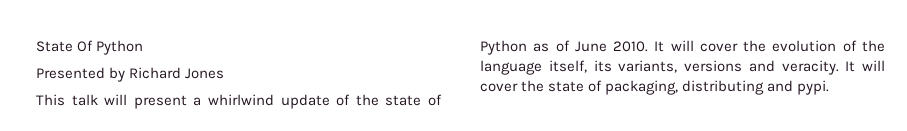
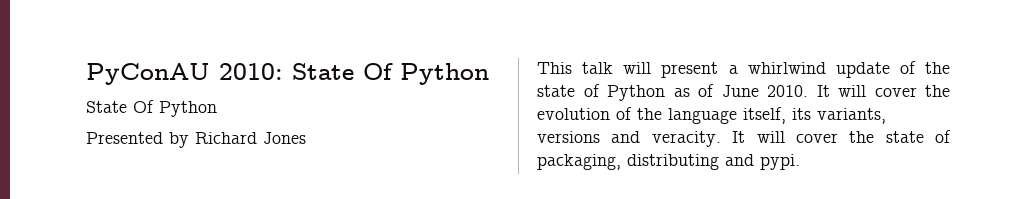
(36, 46) none -> [86,63,489,85] PyConAU 2010: State Of Python //

